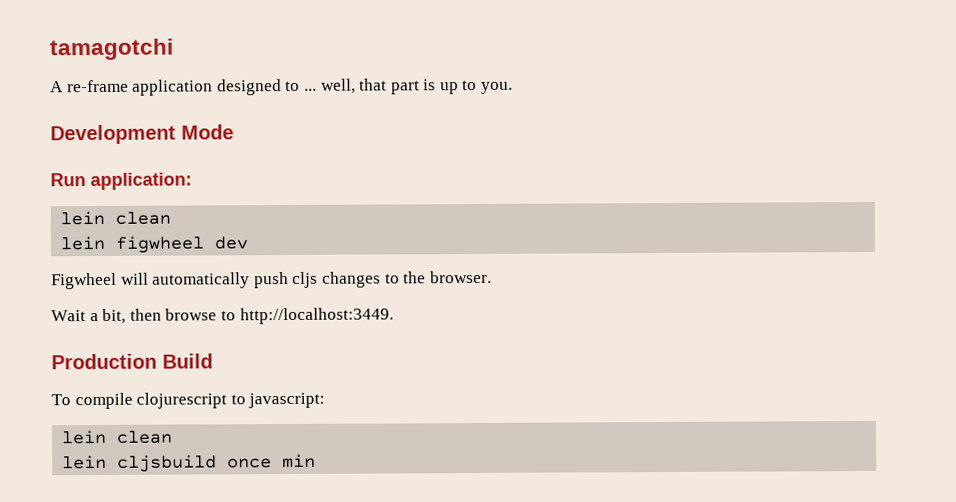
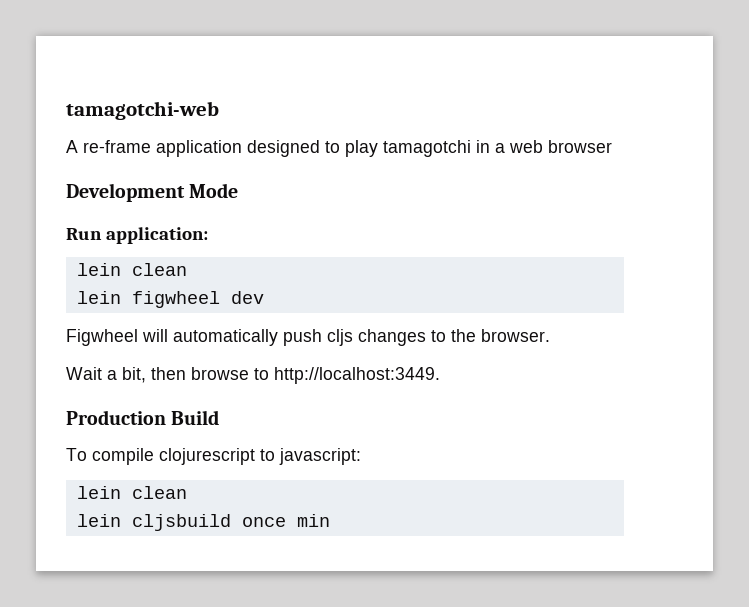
[49,38,173,61] tamagotchi -> [66,101,219,120] tamagotchi-web
[303,78,514,95] ... well, that part is up to you. -> [345,140,612,157] play tamagotchi in a web browser

